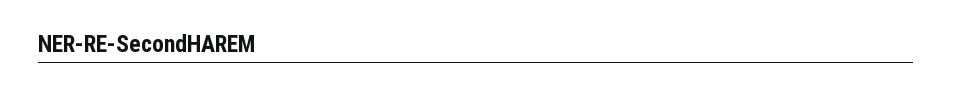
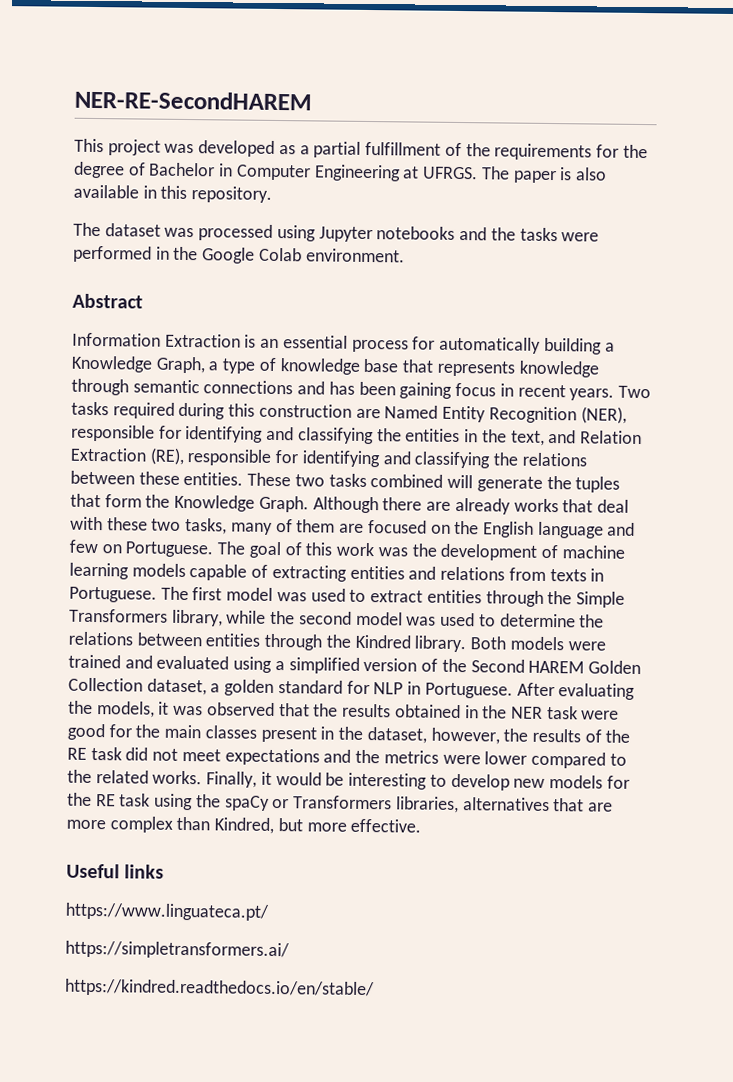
(255, 43) none -> [74,138,648,161] [73,161,607,184] [73,184,273,203] [73,222,600,243] [73,245,405,264] [72,293,143,309] [72,332,615,355] [71,355,599,378] [71,378,651,401] [71,401,627,424] [71,424,642,446] [70,447,587,469] [70,470,621,493] [70,493,629,515] [70,516,636,539] [69,539,625,561] [69,562,605,582] [69,586,625,608] [69,608,605,628] [68,631,606,653] [68,654,641,675] [68,677,636,700] [68,700,620,720] [67,723,631,745] [67,746,627,769] [67,769,630,791] [67,792,613,814] [66,816,422,835] [66,863,165,879] [65,902,269,921] [65,940,290,960] [64,978,375,999] // This project was developed as a partial fulfillment of the requirements for the degree of Bachelor in Computer Engineering at UFRGS. The paper is also available in this repository. // The dataset was processed using Jupyter notebooks and the tasks were performed in the Google Colab environment. // Abstract // Information Extraction is an essential process for automatically building a Knowledge Graph, a type of knowledge base that represents knowledge through semantic connections and has been gaining focus in recent years. Two tasks required during this construction are Named Entity Recognition (NER), responsible for identifying and classifying the entities in the text, and Relation Extraction (RE), responsible for identifying and classifying the relations between these entities. These two tasks combined will generate the tuples that form the Knowledge Graph. Although there are already works that deal with these two tasks, many of them are focused on the English language and few on Portuguese. The goal of this work was the development of machine learning models capable of extracting entities and relations from texts in Portuguese. The first model was used to extract entities through the Simple Transformers library, while the second model was used to determine the relations between entities through the Kindred library. Both models were trained and evaluated using a simplified version of the Second HAREM Golden Collection dataset, a golden standard for NLP in Portuguese. After evaluating the models, it was observed that the results obtained in the NER task were good for the main classes present in the dataset, however, the results of the RE task did not meet expectations and the metrics were lower compared to the related works. Finally, it would be interesting to develop new models for the RE task using the spaCy or Transformers libraries, alternatives that are more complex than Kindred, but more effective. // Useful links // https://www.linguateca.pt/ // https://simpletransformers.ai/ // https://kindred.readthedocs.io/en/stable/

